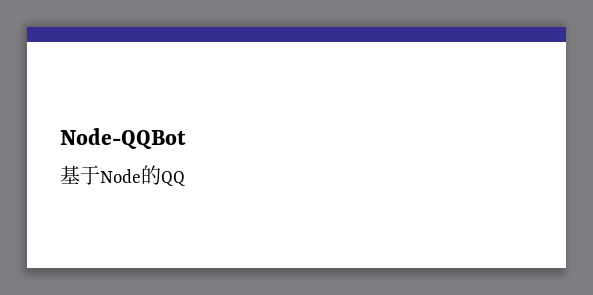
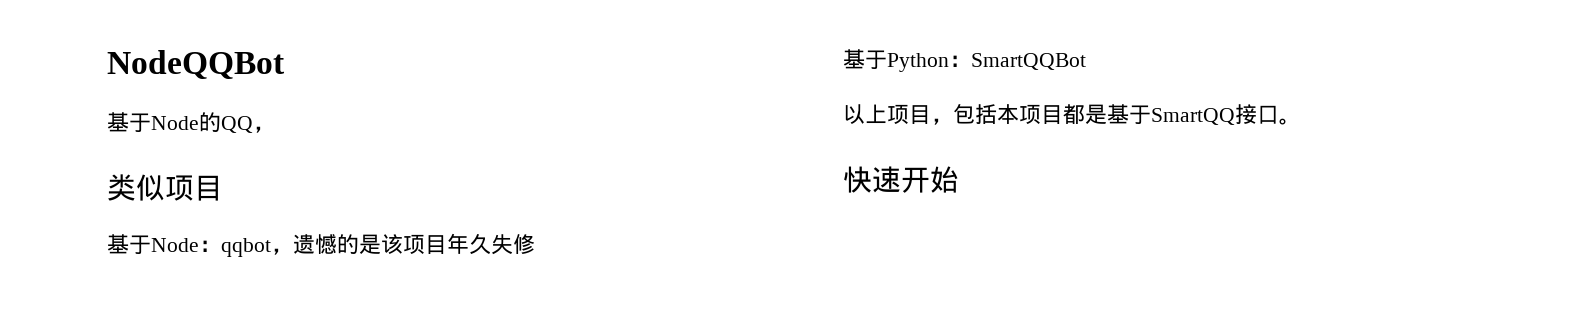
[60,128,186,149] Node-QQBot -> [107,50,285,79] NodeQQBot
(185, 178) none -> [253,126,275,133] [107,174,223,201] [107,233,535,257] [843,49,1086,72] [843,104,1301,125] [843,166,959,193] ， // 类似项目 // 基于Node：qqbot，遗憾的是该项目年久失修 // 基于Python：SmartQQBot // 以上项目，包括本项目都是基于SmartQQ接口。 // 快速开始

